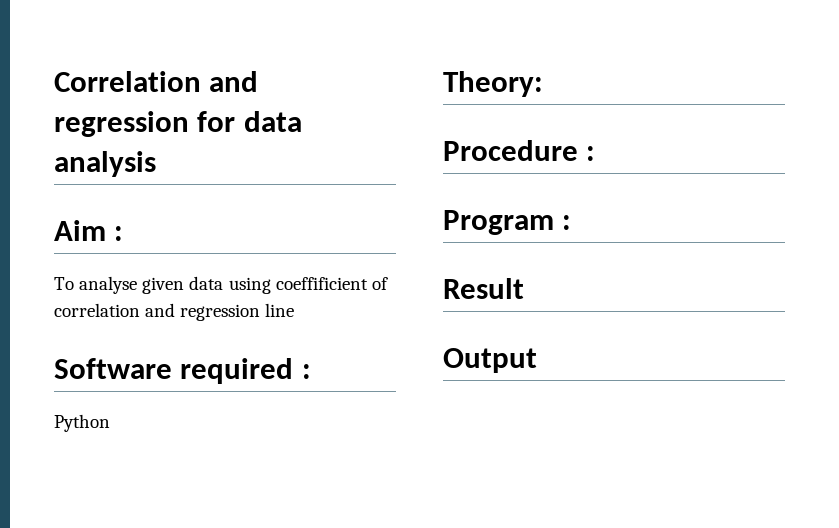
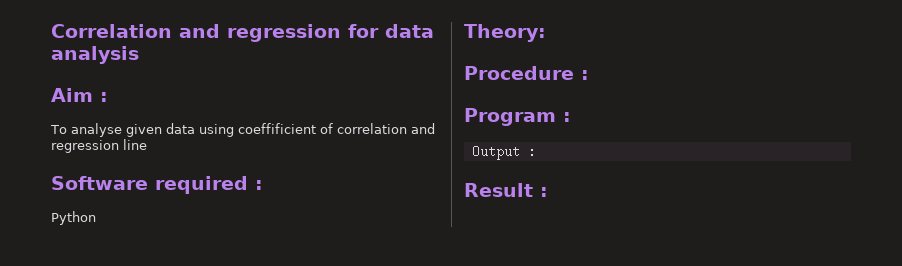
(572, 222) none -> [471,145,536,160] // Output :
[443,348,537,373] // Output -> [540,187,548,197] :

